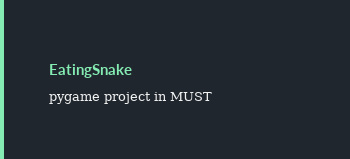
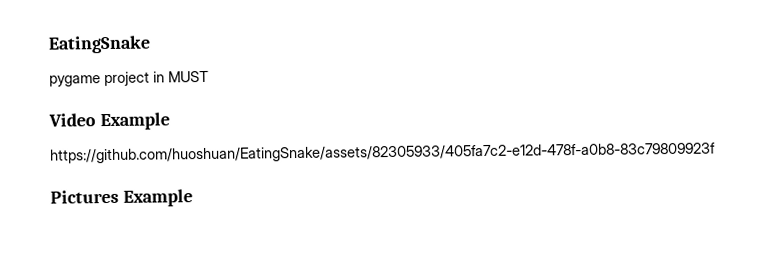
(212, 96) none -> [48,112,170,131] [50,142,716,164] [50,189,193,207] // Video Example // https://github.com/huoshuan/EatingSnake/assets/82305933/405fa7c2-e12d-478f-a0b8-83c79809923f // Pictures Example

